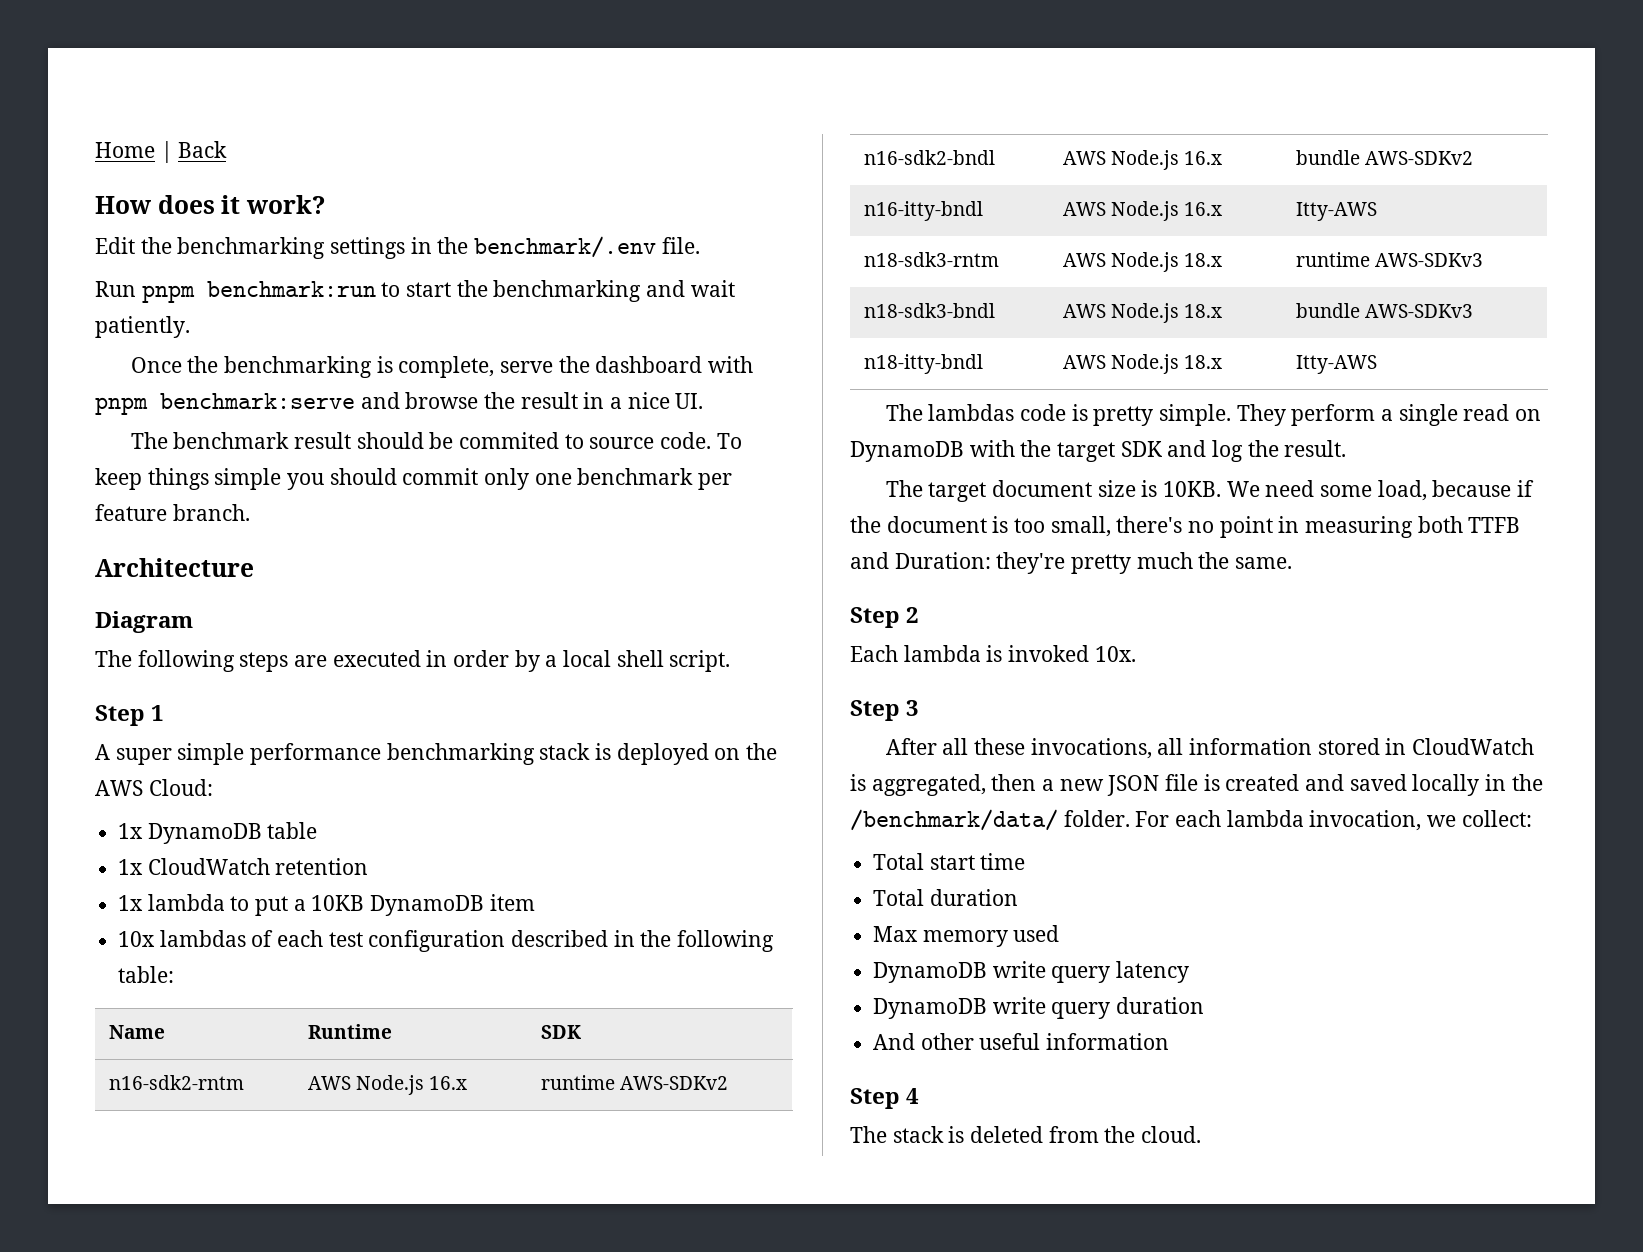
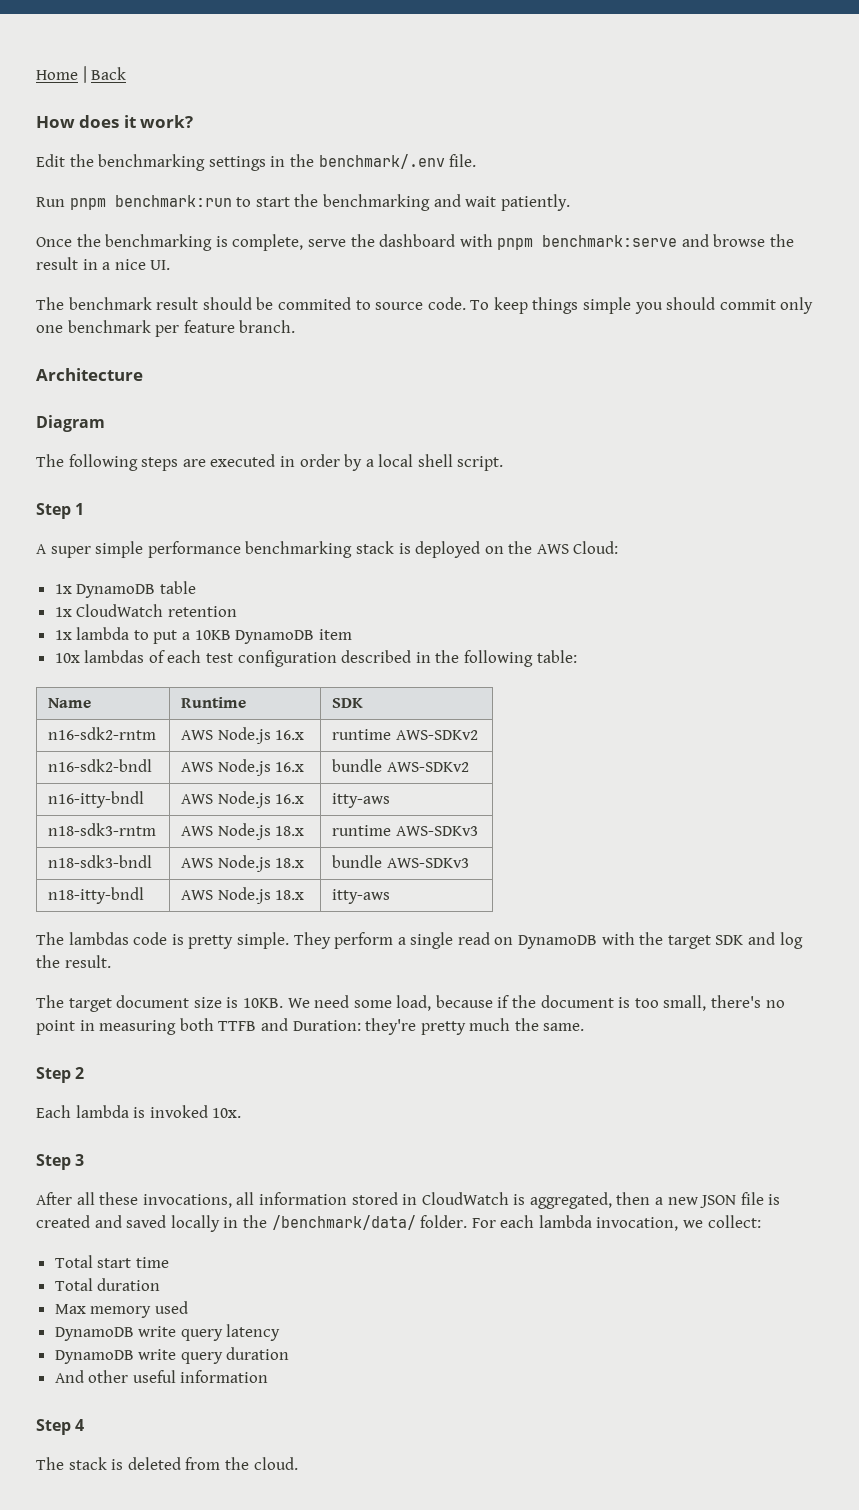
[1295,202,1377,221] Itty-AWS -> [332,793,391,808] itty-aws
[1295,355,1377,374] Itty-AWS -> [332,889,391,904] itty-aws

